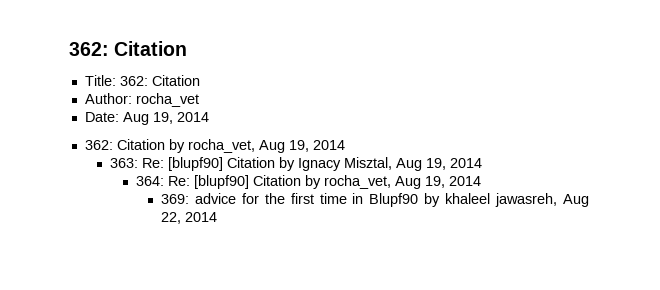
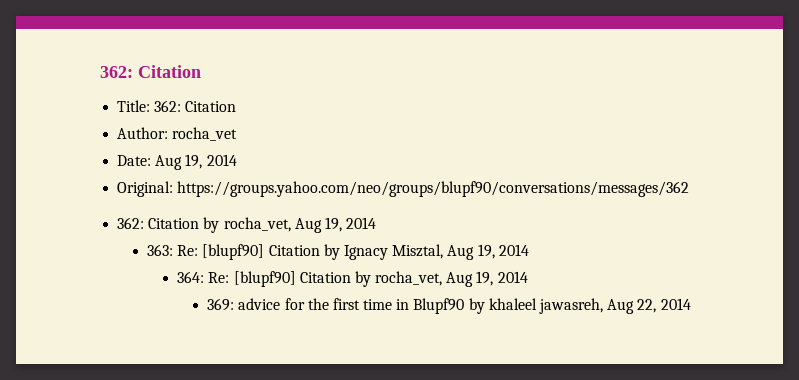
(209, 117) none -> [117,181,690,197] // Original: https://groups.yahoo.com/neo/groups/blupf90/conversations/messages/362

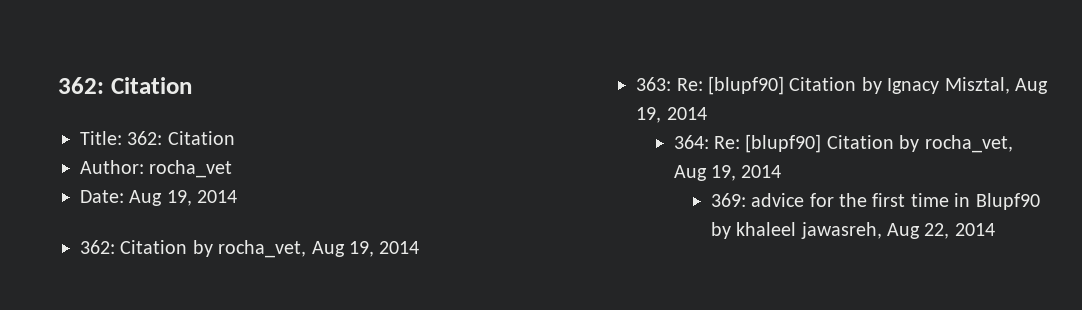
[117,181,690,197] // Original: https://groups.yahoo.com/neo/groups/blupf90/conversations/messages/362 -> (238, 196) none

